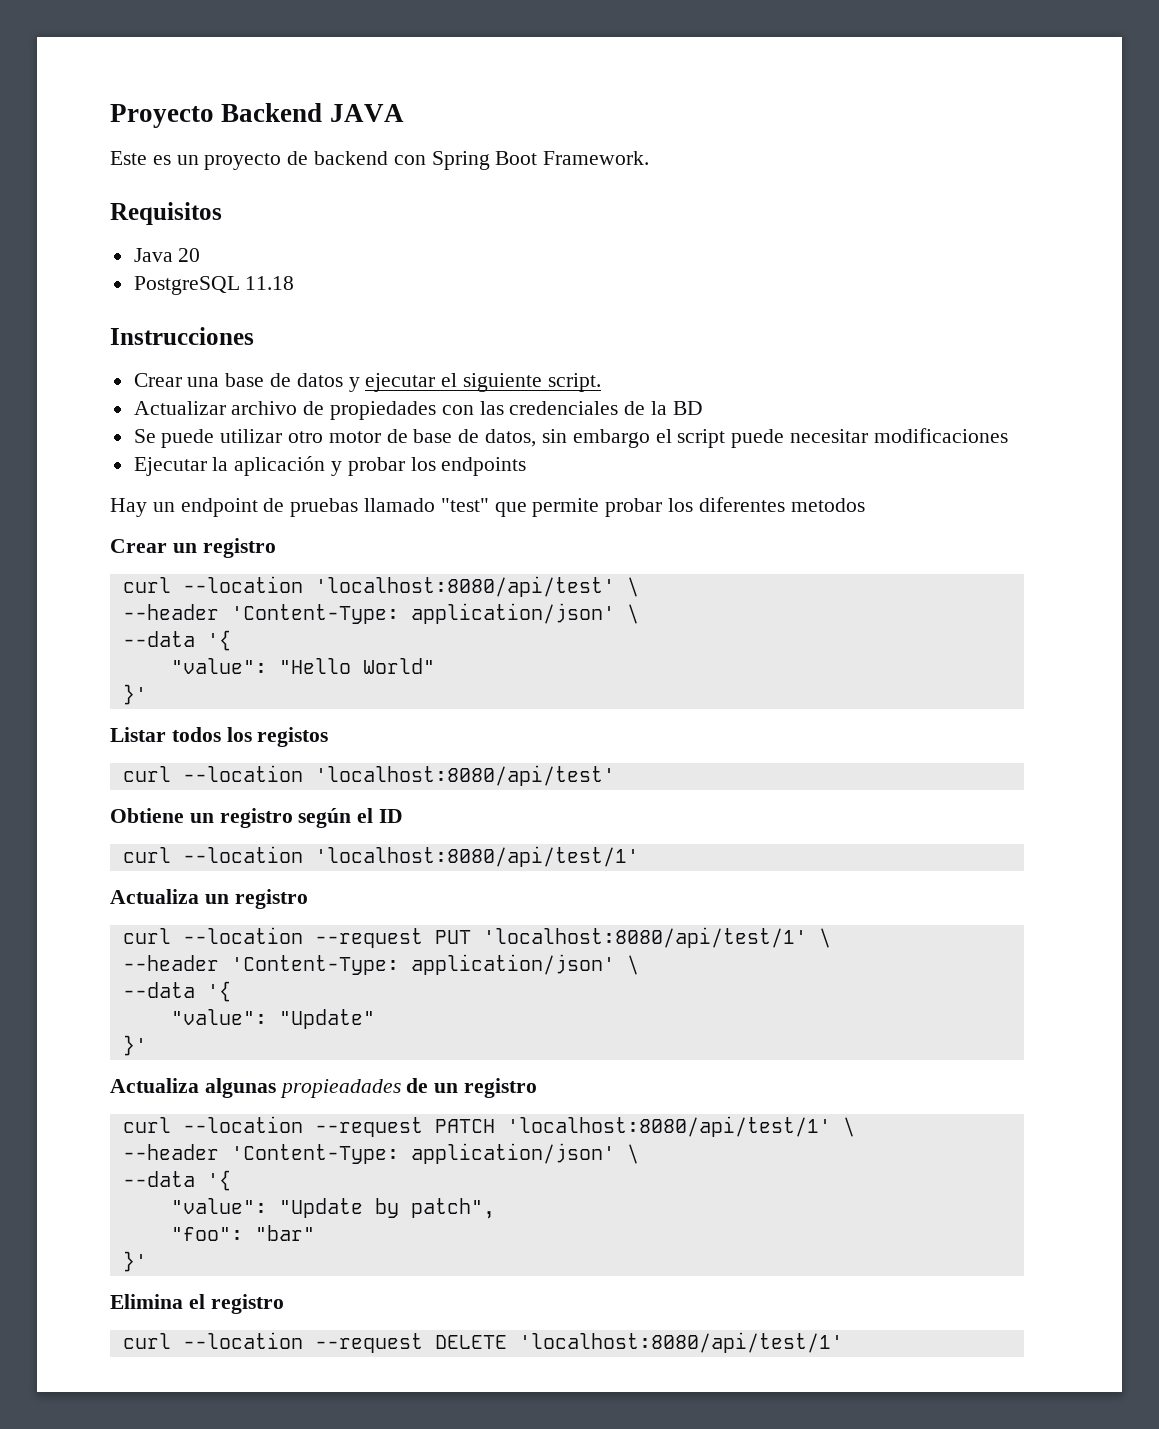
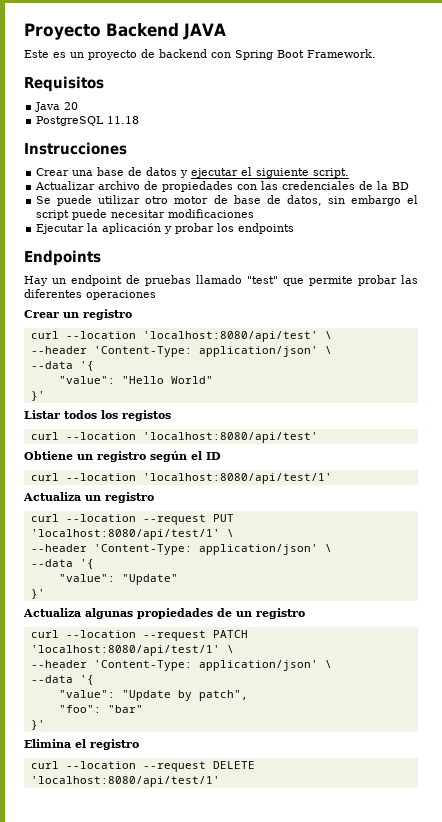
(527, 466) none -> [24,250,101,266] // Endpoints
[668,497,865,512] los diferentes metodos -> [401,275,418,284] [24,289,156,300] las diferentes operaciones
[279,1079,401,1098] propieadades -> [137,608,213,619] propiedades

